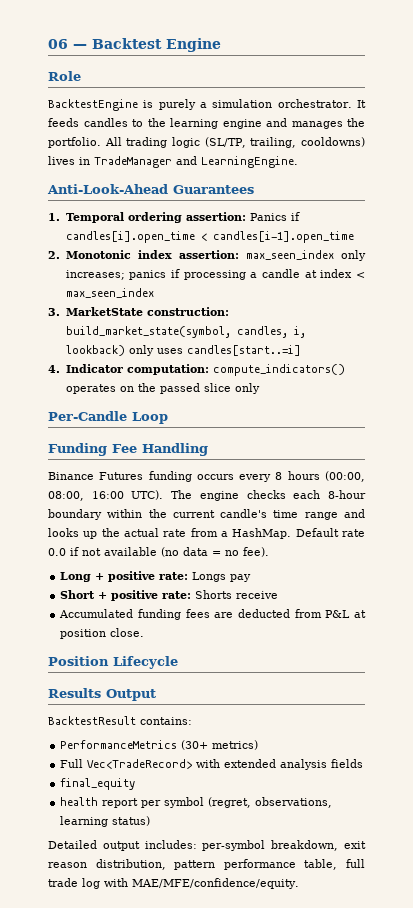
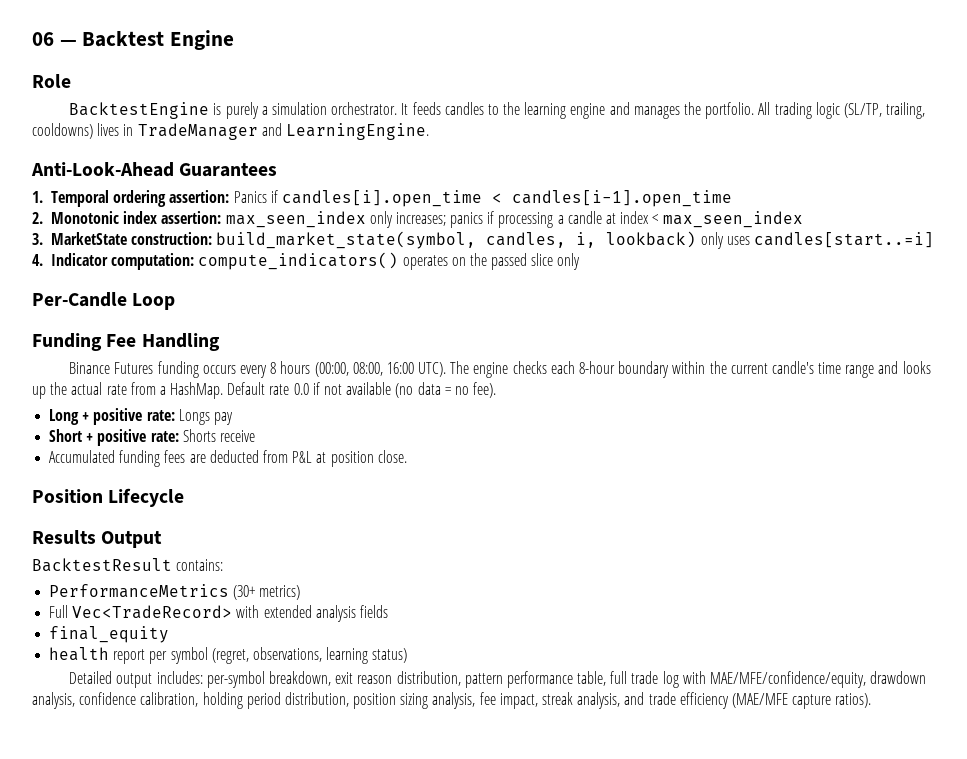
[132,878,299,889] MAE/MFE/confidence/equity. -> [710,671,927,688] [32,692,872,709] MAE/MFE/confidence/equity, drawdown analysis, confidence calibration, holding period distribution, position sizing analysis, fee impact, streak analysis, and trade efficiency (MAE/MFE capture ratios).

